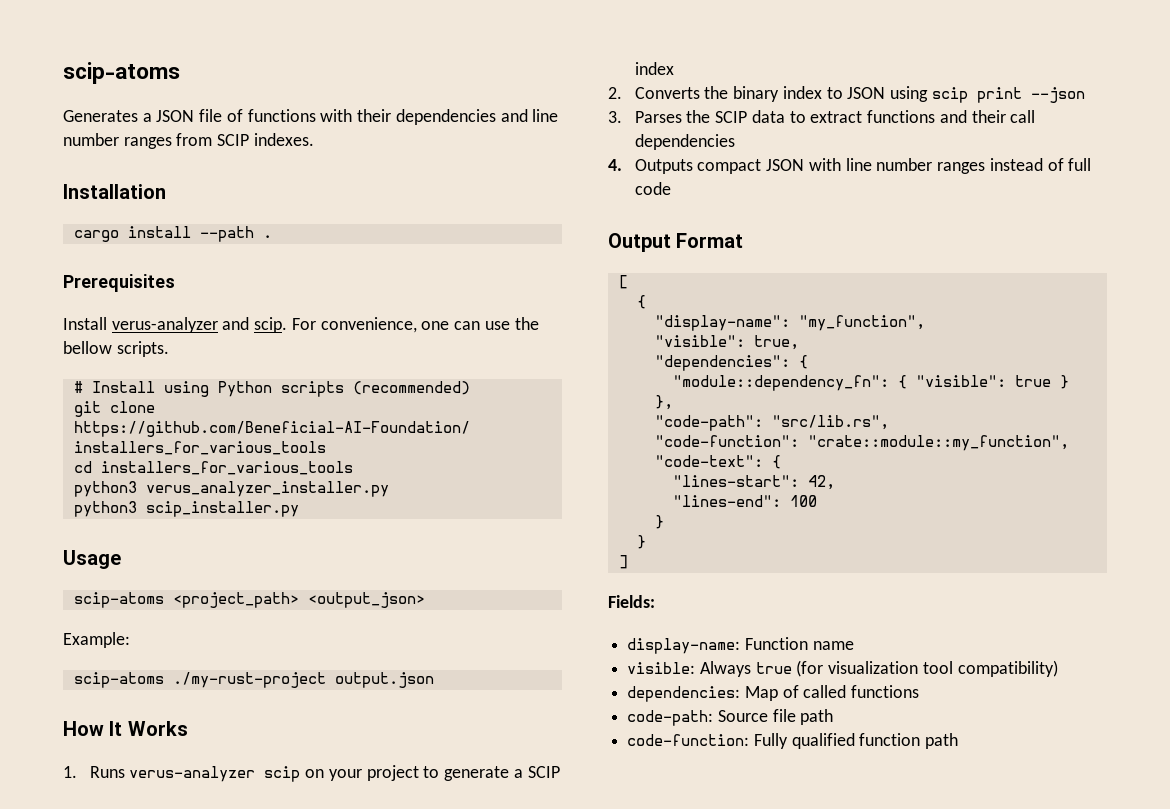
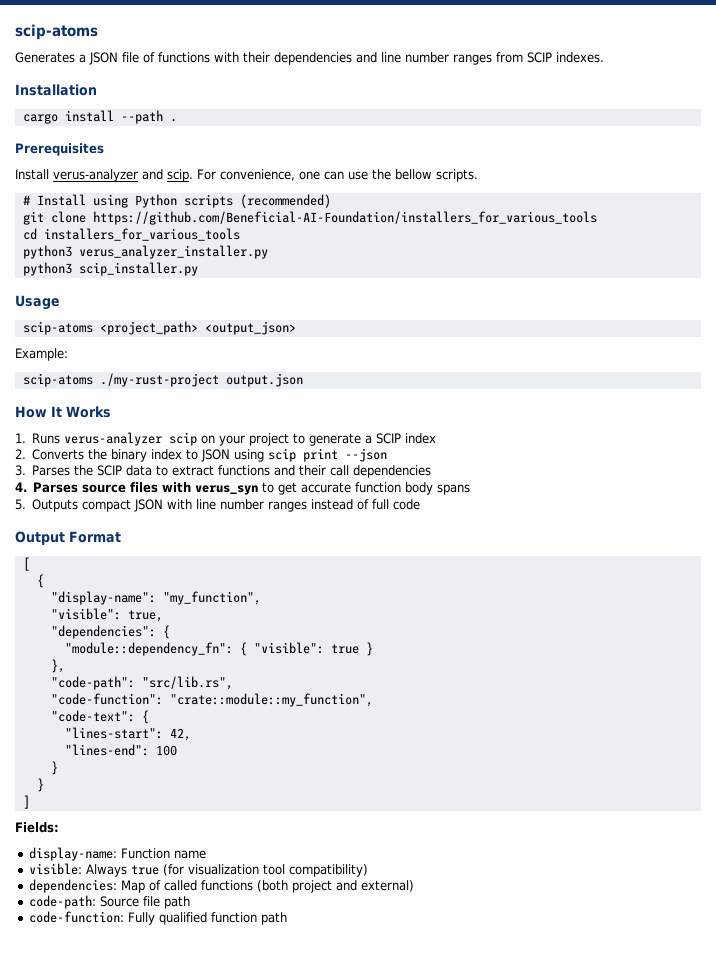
(622, 165) none -> [33,482,471,495] [15,499,26,510] Parses source files with verus_syn to get accurate function body spans // 5.
(920, 691) none -> [256,880,414,893] (both project and external)

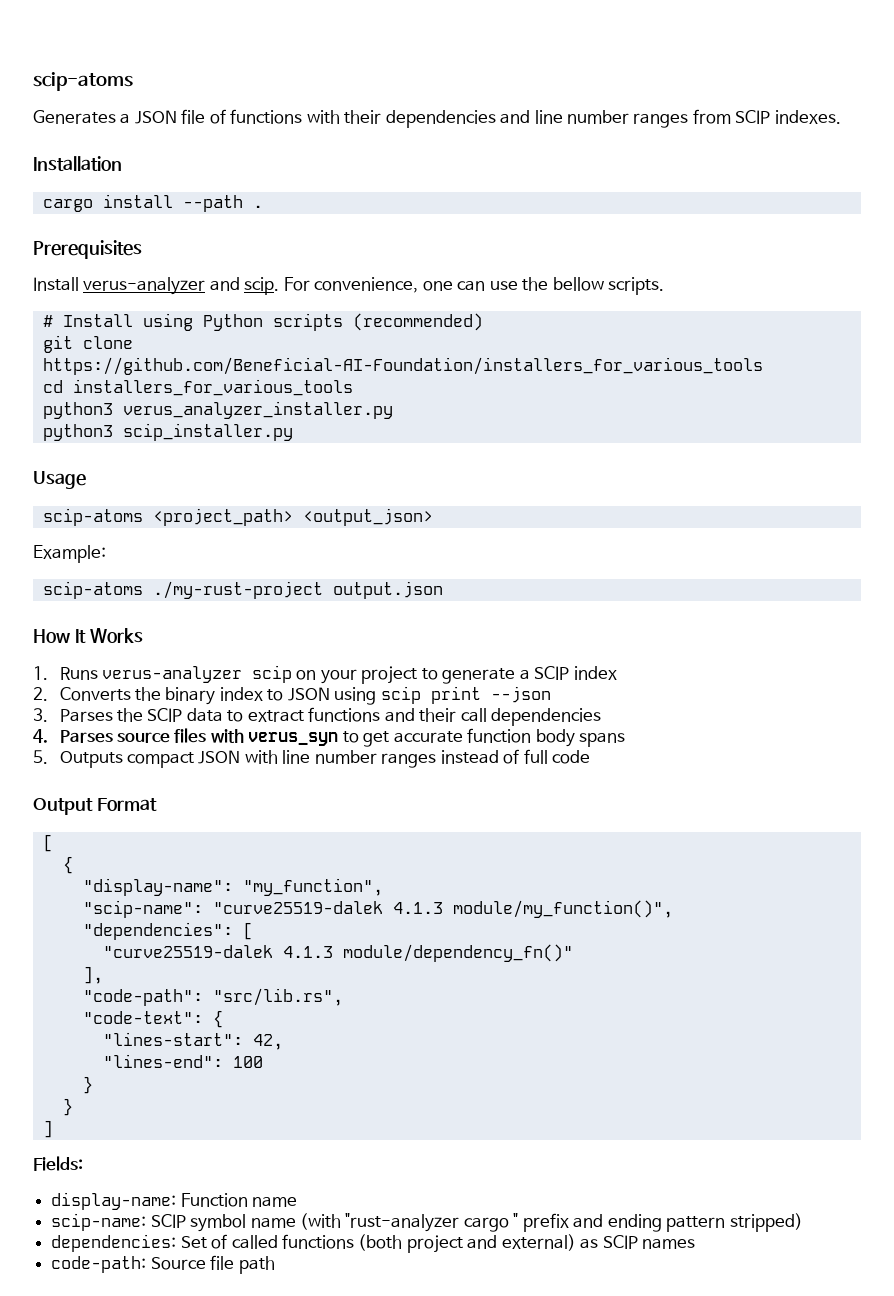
[50,608,163,622] [50,625,170,639] [64,642,373,656] [50,659,65,673] "visible": true, // "dependencies": { // "module::dependency_fn": { "visible": true } // }, -> [82,900,673,918] [82,922,253,940] [102,944,573,962] [82,966,103,984] "scip-name": "curve25519-dalek 4.1.3 module/my_function()", // "dependencies": [ // "curve25519-dalek 4.1.3 module/dependency_fn()" // ],
[50,693,373,707] // "code-function": "crate::module::my_function", -> (343, 997) none
[28,863,368,877] visible: Always true (for visualization tool compatibility) -> [51,1213,803,1232] scip-name: SCIP symbol name (with "rust-analyzer cargo " prefix and ending pattern stripped)
[120,880,145,893] Map -> [180,1236,207,1249] Set
(414, 886) none -> [580,1235,696,1249] as SCIP names
[28,911,287,925] // code-function: Fully qualified function path -> (275, 1265) none

